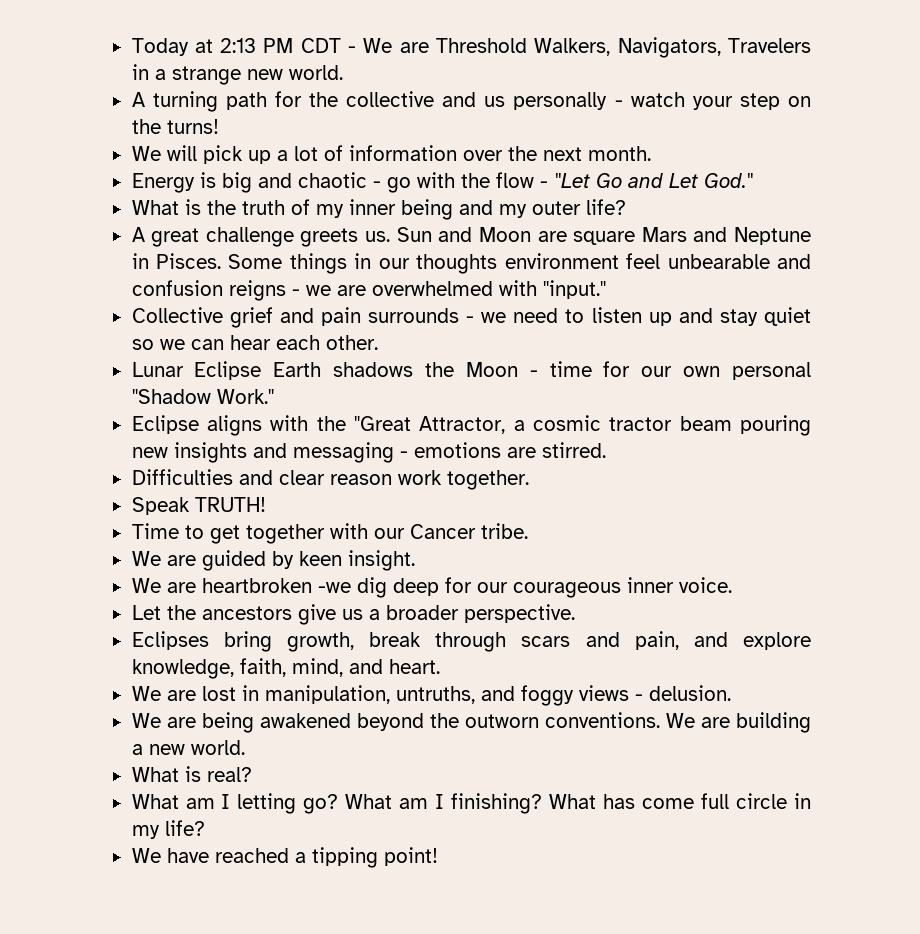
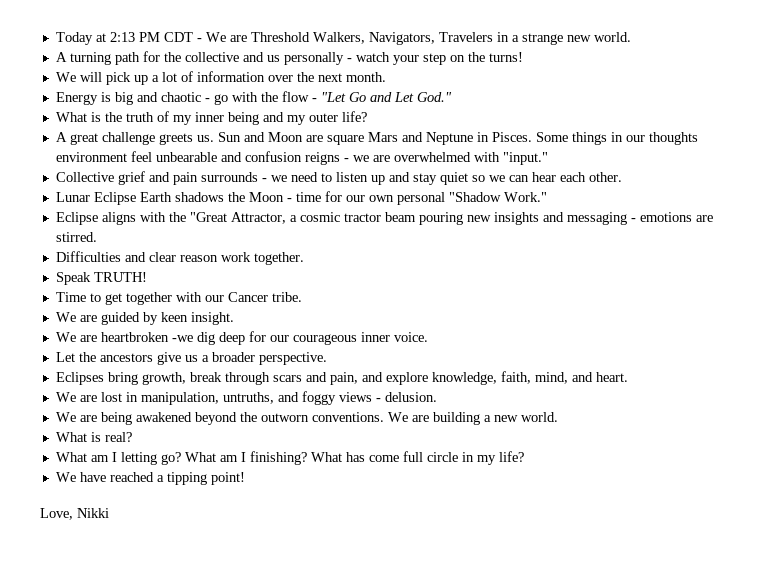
(438, 856) none -> [40,508,109,520] // Love, Nikki

